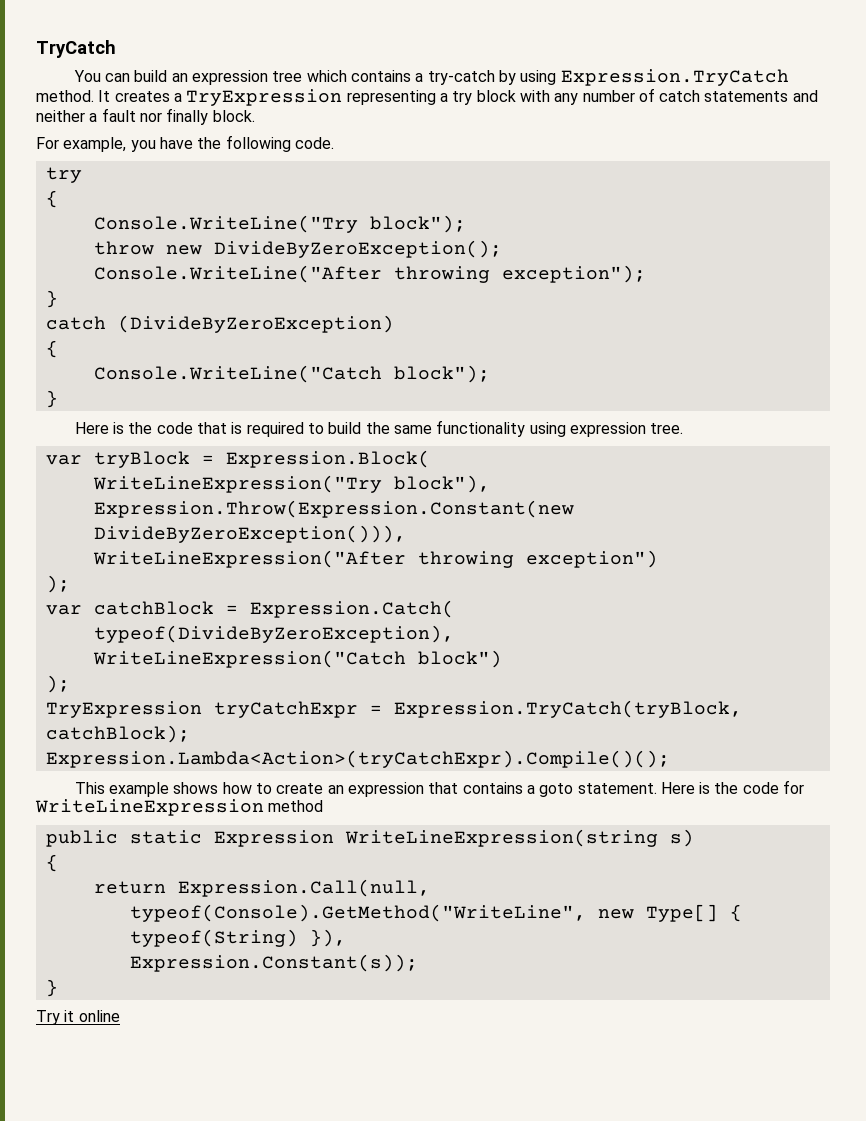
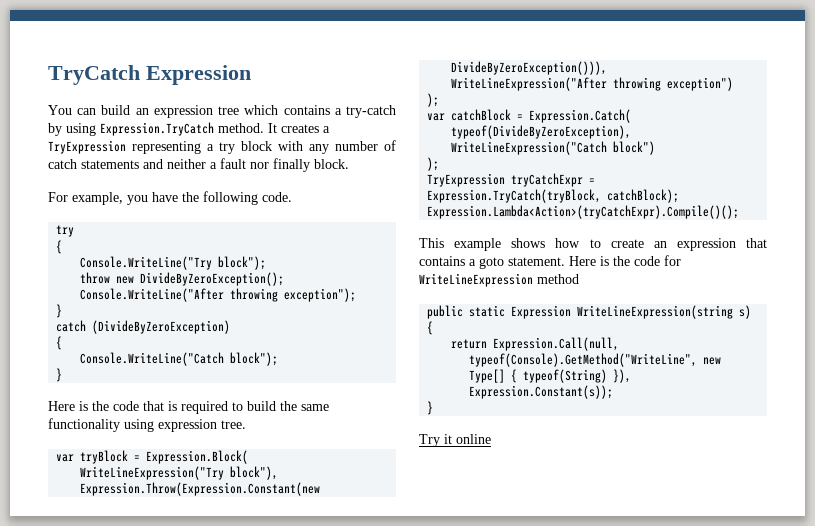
(116, 49) none -> [146,65,251,85] Expression

